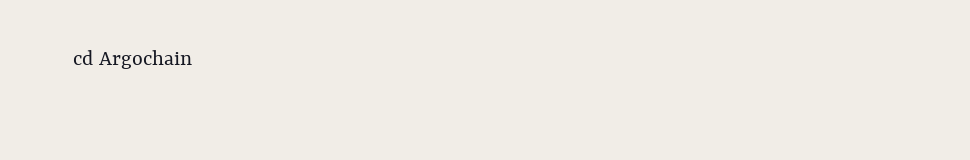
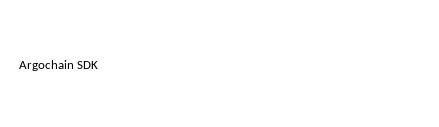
[73,50,193,69] cd Argochain -> [19,60,99,71] Argochain SDK

